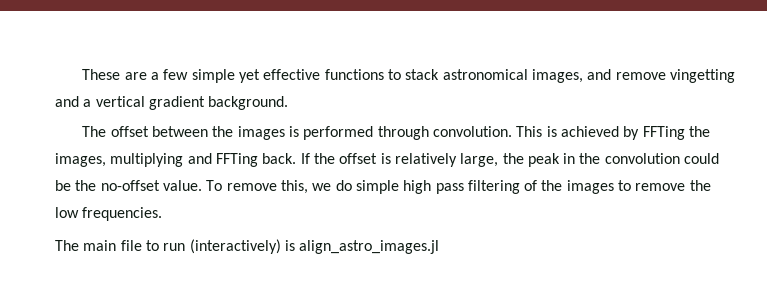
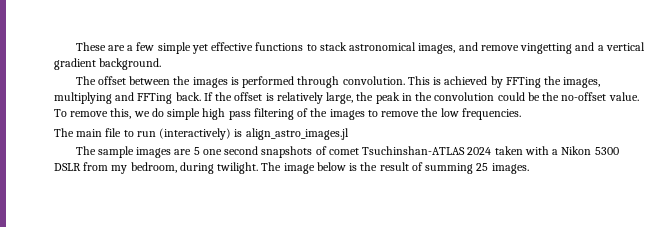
(440, 247) none -> [75,146,619,158] [54,162,529,174] // The sample images are 5 one second snapshots of comet Tsuchinshan-ATLAS 2024 taken with a Nikon 5300 DSLR from my bedroom, during twilight. The image below is the result of summing 25 images.

